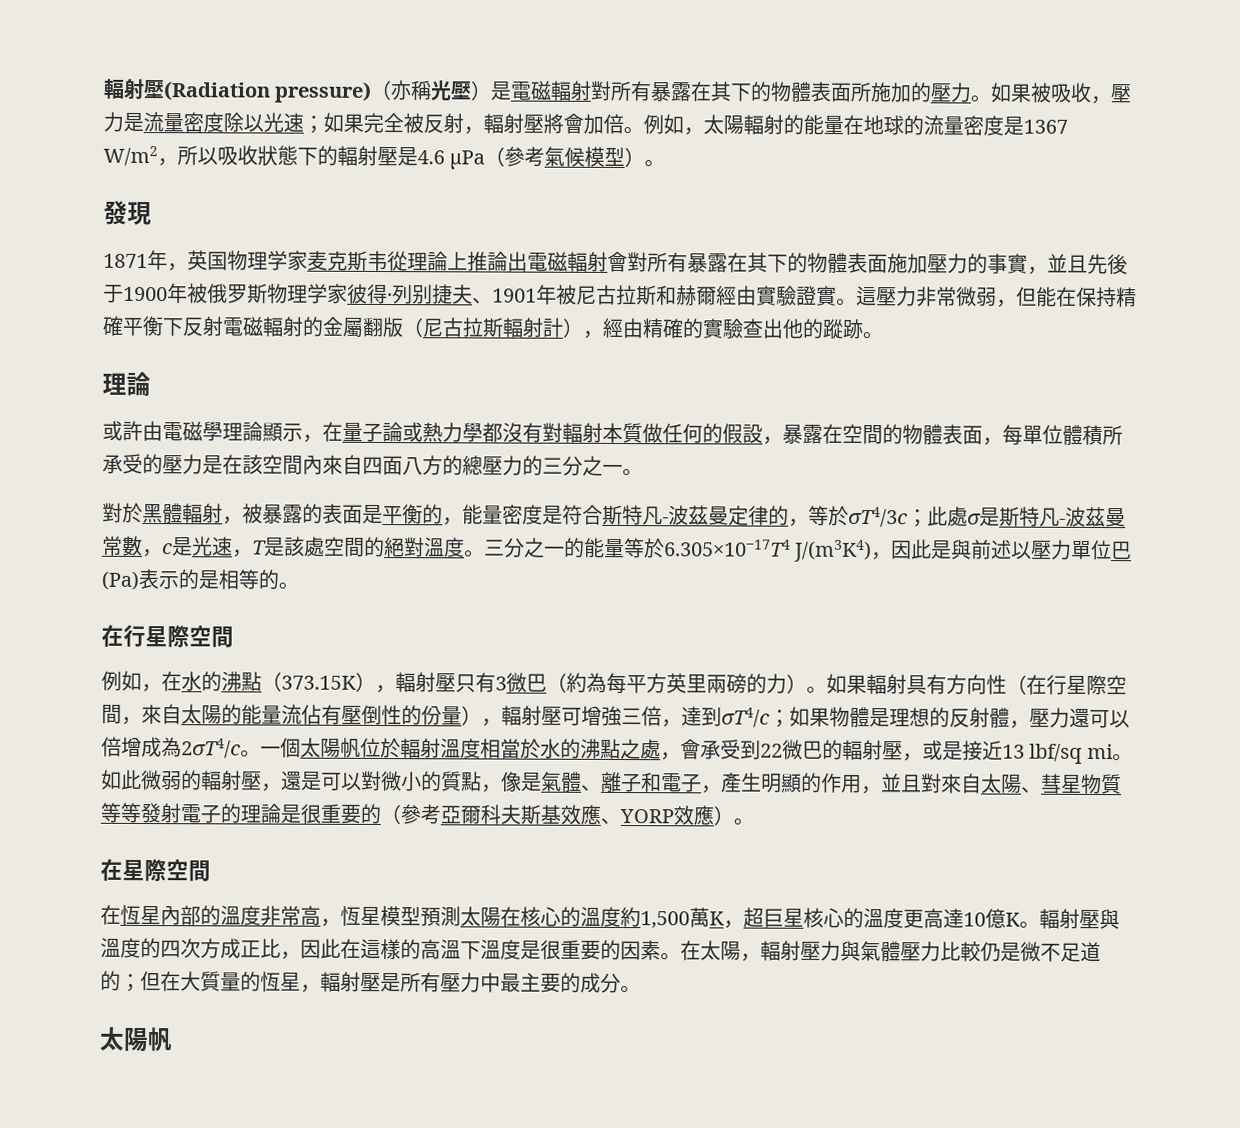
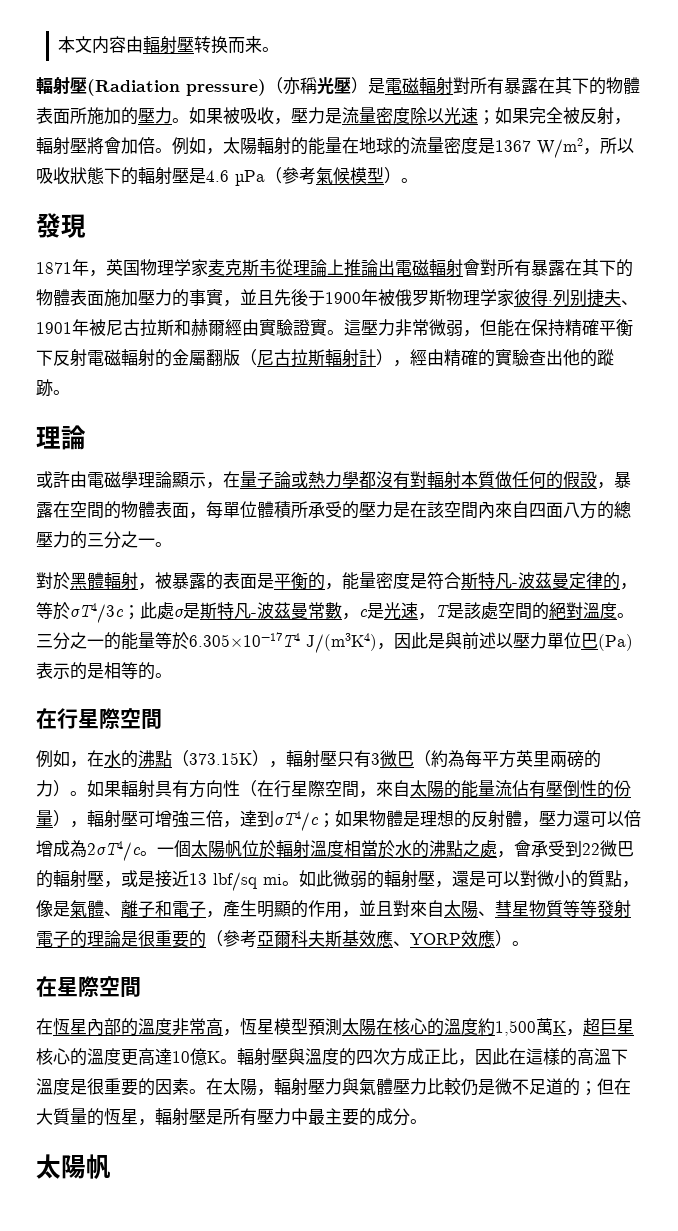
(103, 88) none -> [58,36,280,54] 本文内容由輻射壓转换而来。 //

